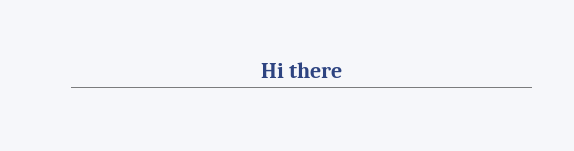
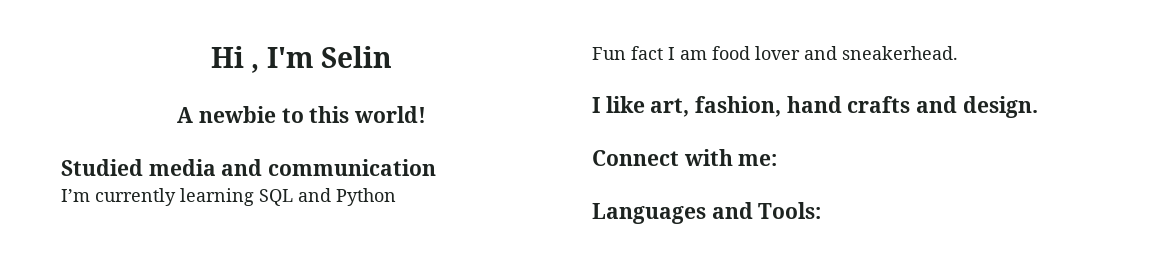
[289,62,343,78] there -> [251,46,393,73] [177,106,426,123] [61,159,437,176] [61,188,396,206] [592,46,958,60] [592,96,1038,118] [592,149,778,166] [592,202,822,224] , I'm Selin // A newbie to this world! // Studied media and communication // I’m currently learning SQL and Python // Fun fact I am food lover and sneakerhead. // I like art, fashion, hand crafts and design. // Connect with me: // Languages and Tools:

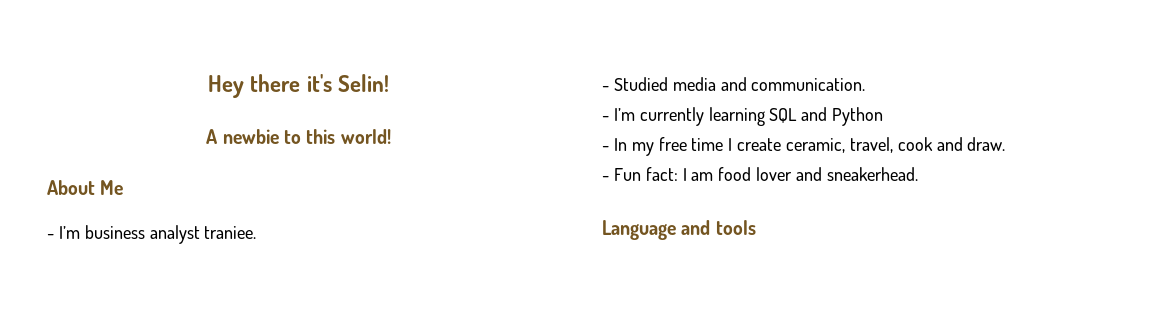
[210,46,393,73] Hi , I'm Selin -> [208,74,389,98] Hey there it's Selin!
(426, 114) none -> [47,180,124,195] [47,225,257,244] [602,86,609,91] About Me // - I’m business analyst traniee. // -
[268,159,437,176] communication // -> [751,78,866,91] [602,116,609,121] communication. // -
[592,46,663,60] Fun fact -> [602,137,1006,156] [602,167,678,181] - In my free time I create ceramic, travel, cook and draw. // - Fun fact:
[592,96,1038,118] [592,149,778,166] [592,202,822,224] I like art, fashion, hand crafts and design. // Connect with me: // Languages and Tools: -> [602,220,756,240] Language and tools

